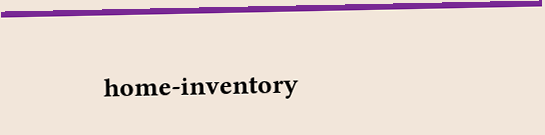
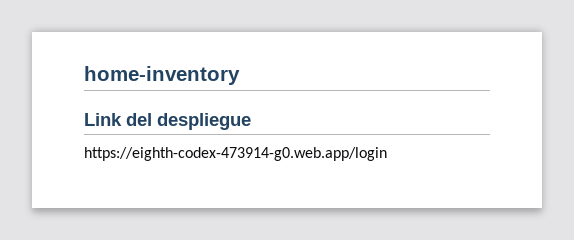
(299, 88) none -> [84,113,251,130] [84,147,387,161] // Link del despliegue // https://eighth-codex-473914-g0.web.app/login

